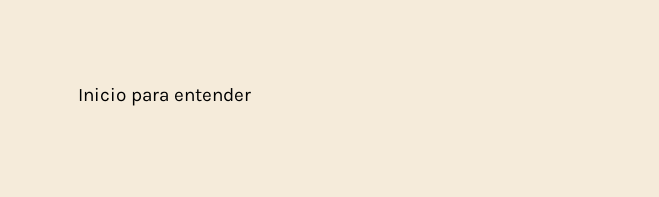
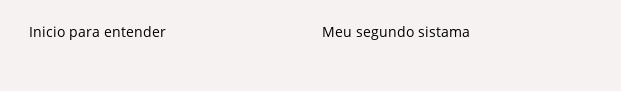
(252, 95) none -> [322,26,470,40] // Meu segundo sistama

